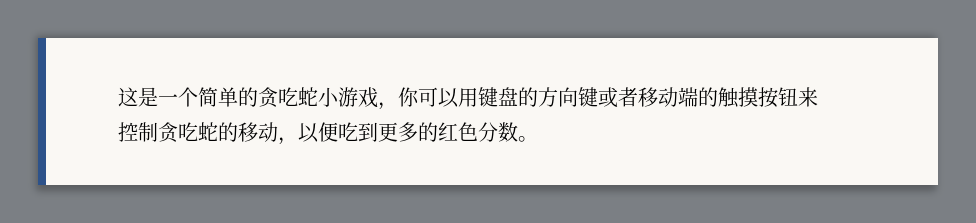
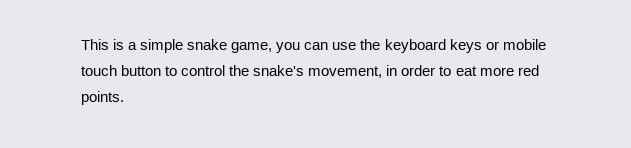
[118,87,818,110] [118,122,538,145] 这是一个简单的贪吃蛇小游戏，你可以用键盘的方向键或者移动端的触摸按钮来控制贪吃蛇的移动，以便吃到更多的红色分数。 -> [81,39,546,53] [81,65,539,78] [81,91,124,105] This is a simple snake game, you can use the keyboard keys or mobile touch button to control the snake's movement, in order to eat more red points.

